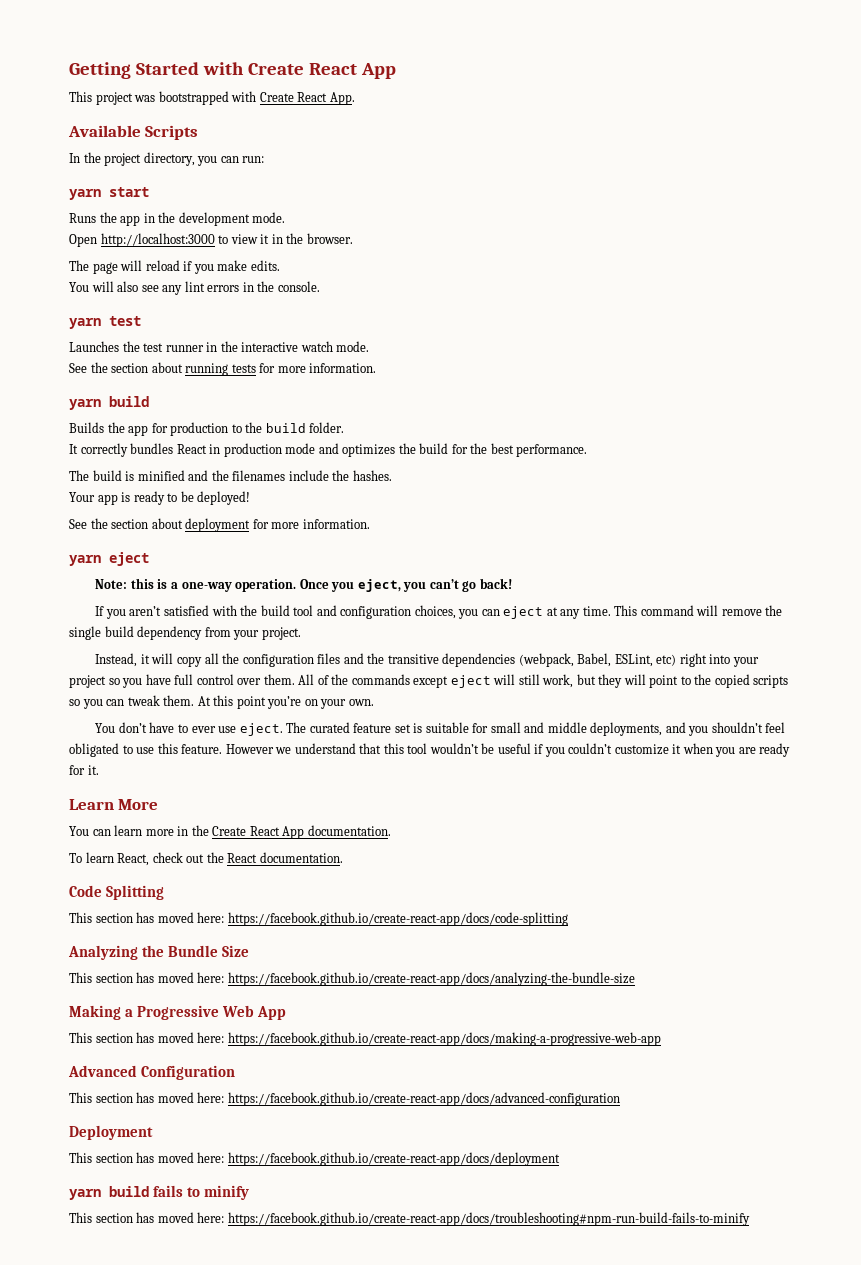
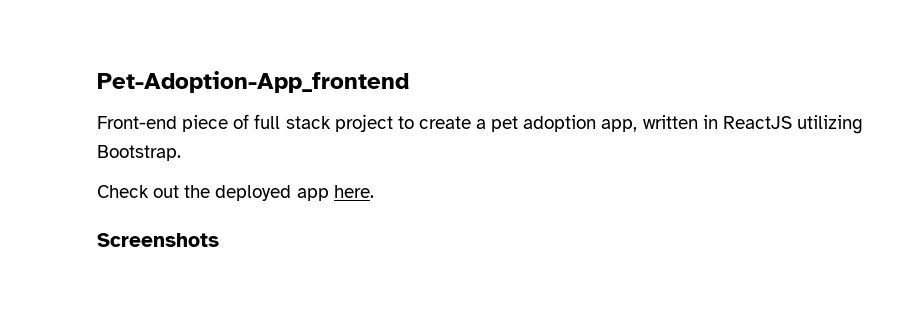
[69,62,396,79] [69,91,355,105] [68,125,199,140] [69,152,265,166] [69,187,149,200] [69,212,286,226] [69,233,353,247] [69,260,280,274] [69,281,320,295] [69,316,141,329] [69,341,370,352] [69,362,377,376] [69,396,149,410] [69,422,345,436] [69,443,588,457] [69,470,392,481] [69,491,251,505] [69,518,370,532] [69,552,149,566] [95,578,512,592] [95,605,783,619] [69,626,301,640] [95,653,759,667] [69,674,789,688] [69,695,374,709] [95,722,786,736] [69,743,791,757] [69,765,99,775] [69,799,159,810] [69,825,391,839] [69,852,343,866] [69,885,164,900] [69,912,568,926] [68,945,249,960] [69,972,635,986] [69,1005,286,1020] [69,1032,661,1046] [68,1065,235,1080] [69,1092,620,1106] [69,1125,153,1140] [69,1152,560,1166] [69,1185,249,1200] [69,1212,750,1226] Getting Started with Create React App // This project was bootstrapped with Create React App. // Available Scripts // In the project directory, you can run: // yarn start // Runs the app in the development mode. // Open http://localhost:3000 to view it in the browser. // The page will reload if you make edits. // You will also see any lint errors in the console. // yarn test // Launches the test runner in the interactive watch mode. // See the section about running tests for more information. // yarn build // Builds the app for production to the build folder. // It correctly bundles React in production mode and optimizes the build for the best performance. // The build is minified and the filenames include the hashes. // Your app is ready to be deployed! // See the section about deployment for more information. // yarn eject // Note: this is a one-way operation. Once you eject, you can’t go back! // If you aren’t satisfied with the build tool and configuration choices, you can eject at any time. This command will remove the single build dependency from your project. // Instead, it will copy all the configuration files and the transitive dependencies (webpack, Babel, ESLint, etc) right into your project so you have full control over them. All of the commands except eject will still work, but they will point to the copied scripts so you can tweak them. At this point you’re on your own. // You don’t have to ever use eject. The curated feature set is suitable for small and middle deployments, and you shouldn’t feel obligated to use this feature. However we understand that this tool wouldn’t be useful if you couldn’t customize it when you are ready for it. // Learn More // You can learn more in the Create React App documentation. // To learn React, check out the React documentation. // Code Splitting // This section has moved here: https://facebook.github.io/create-react-app/docs/code-splitting // Analyzing the Bundle Size // This section has moved here: https://facebook.github.io/create-react-app/docs/analyzing-the-bundle-size // Making a Progressive Web App // This section has moved here: https://facebook.github.io/create-react-app/docs/making-a-progressive-web-app // Advanced Configuration // This section has moved here: https://facebook.github.io/create-react-app/docs/advanced-configuration // Deployment // This section has moved here: https://facebook.github.io/create-react-app/docs/deployment // yarn build fails to minify // This section has moved here: https://facebook.github.io/create-react-app/docs/troubleshooting#npm-run-build-fails-to-minify -> [97,71,409,93] [97,114,863,134] [97,145,181,161] [97,185,374,201] [97,233,219,247] Pet-Adoption-App_frontend // Front-end piece of full stack project to create a pet adoption app, written in ReactJS utilizing Bootstrap. // Check out the deployed app here. // Screenshots

